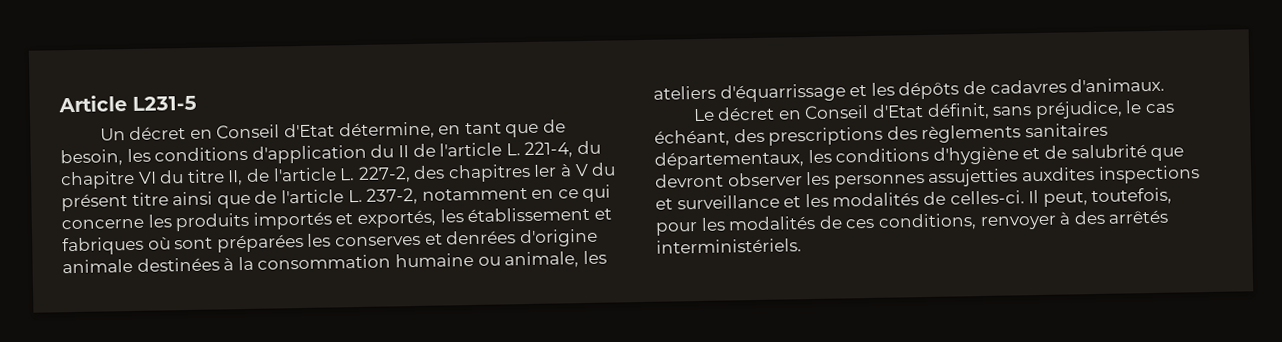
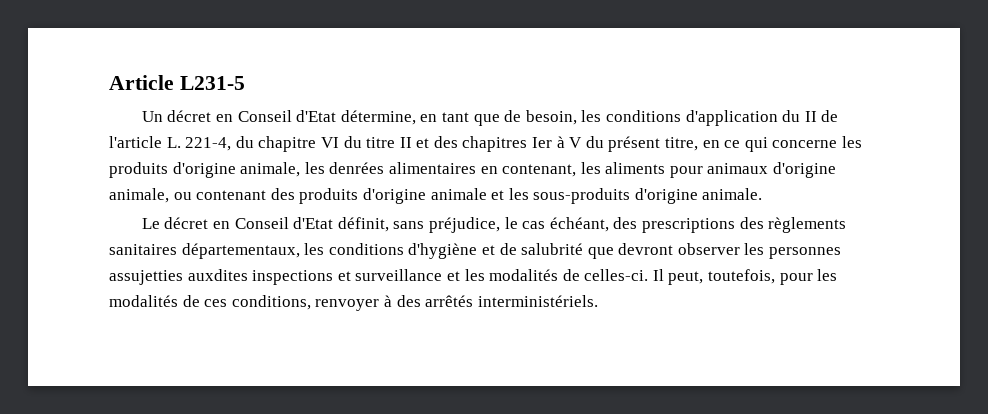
[227,166,411,186] II, de l'article L. 227-2, -> [399,137,430,148] II et
[131,187,528,209] titre ainsi que de l'article L. 237-2, notamment -> [665,137,699,151] titre,
[252,206,612,230] [62,228,598,256] [62,250,607,274] [653,77,1166,103] importés et exportés, les établissement et fabriques où sont préparées les conserves et denrées d'origine animale destinées à la consommation humaine ou animale, les ateliers d'équarrissage et les dépôts de cadavres d'animaux. -> [172,162,837,178] [109,188,763,204] d'origine animale, les denrées alimentaires en contenant, les aliments pour animaux d'origine animale, ou contenant des produits d'origine animale et les sous-produits d'origine animale.

